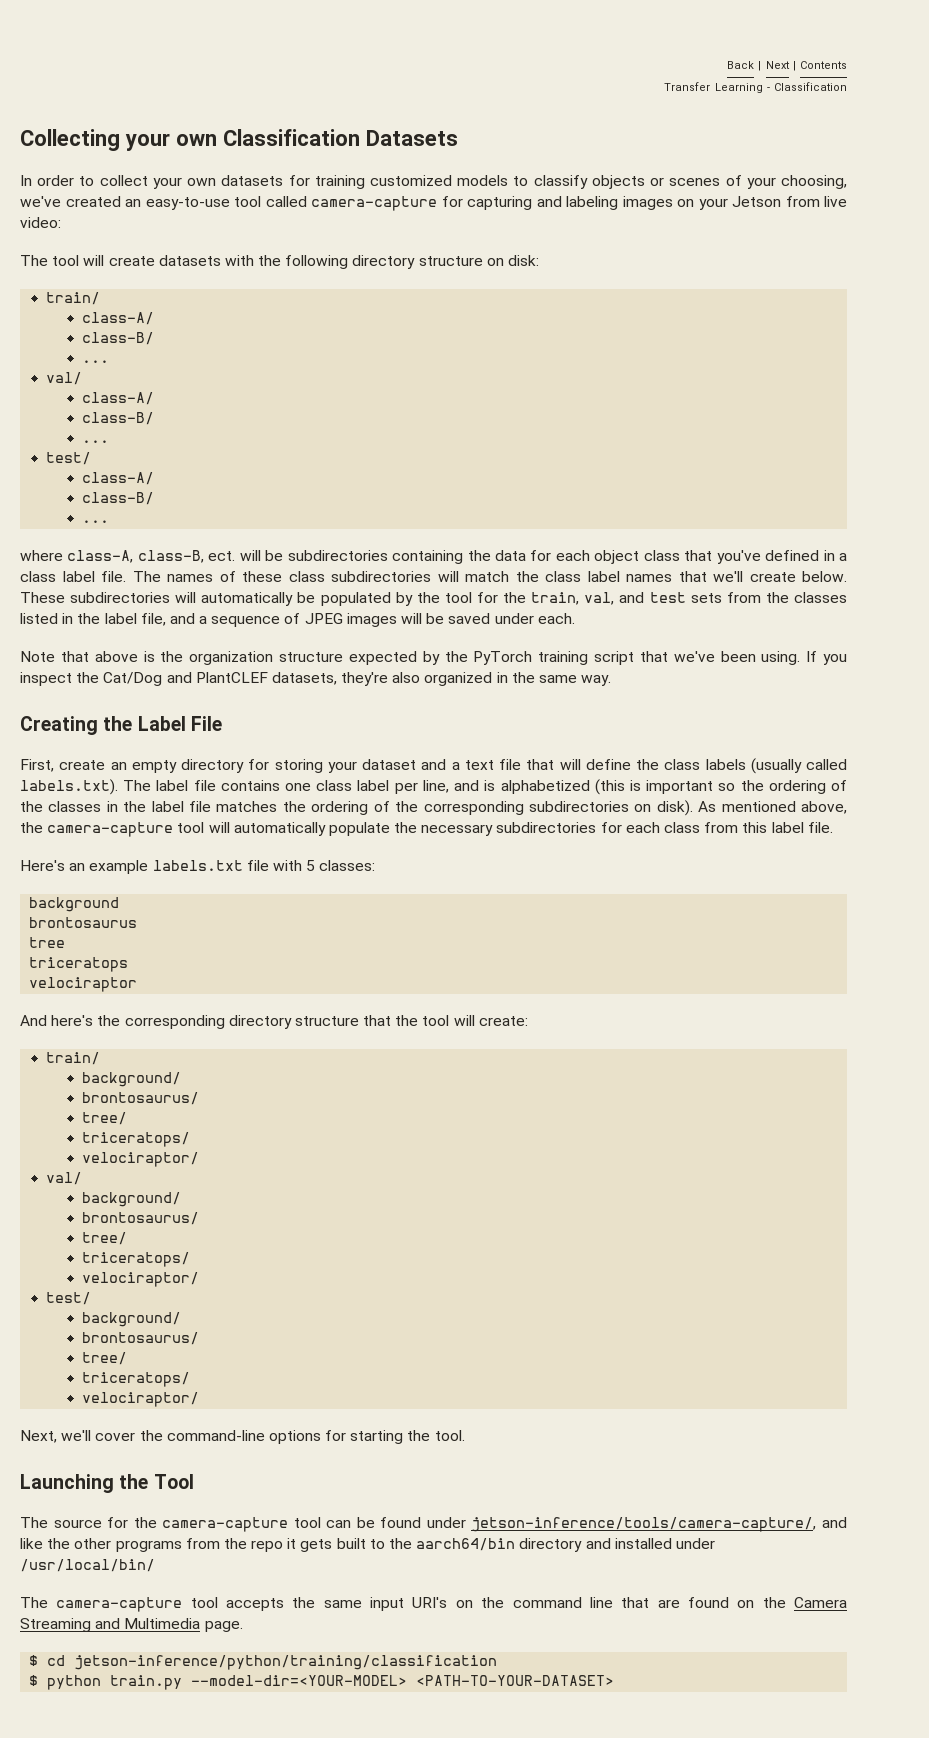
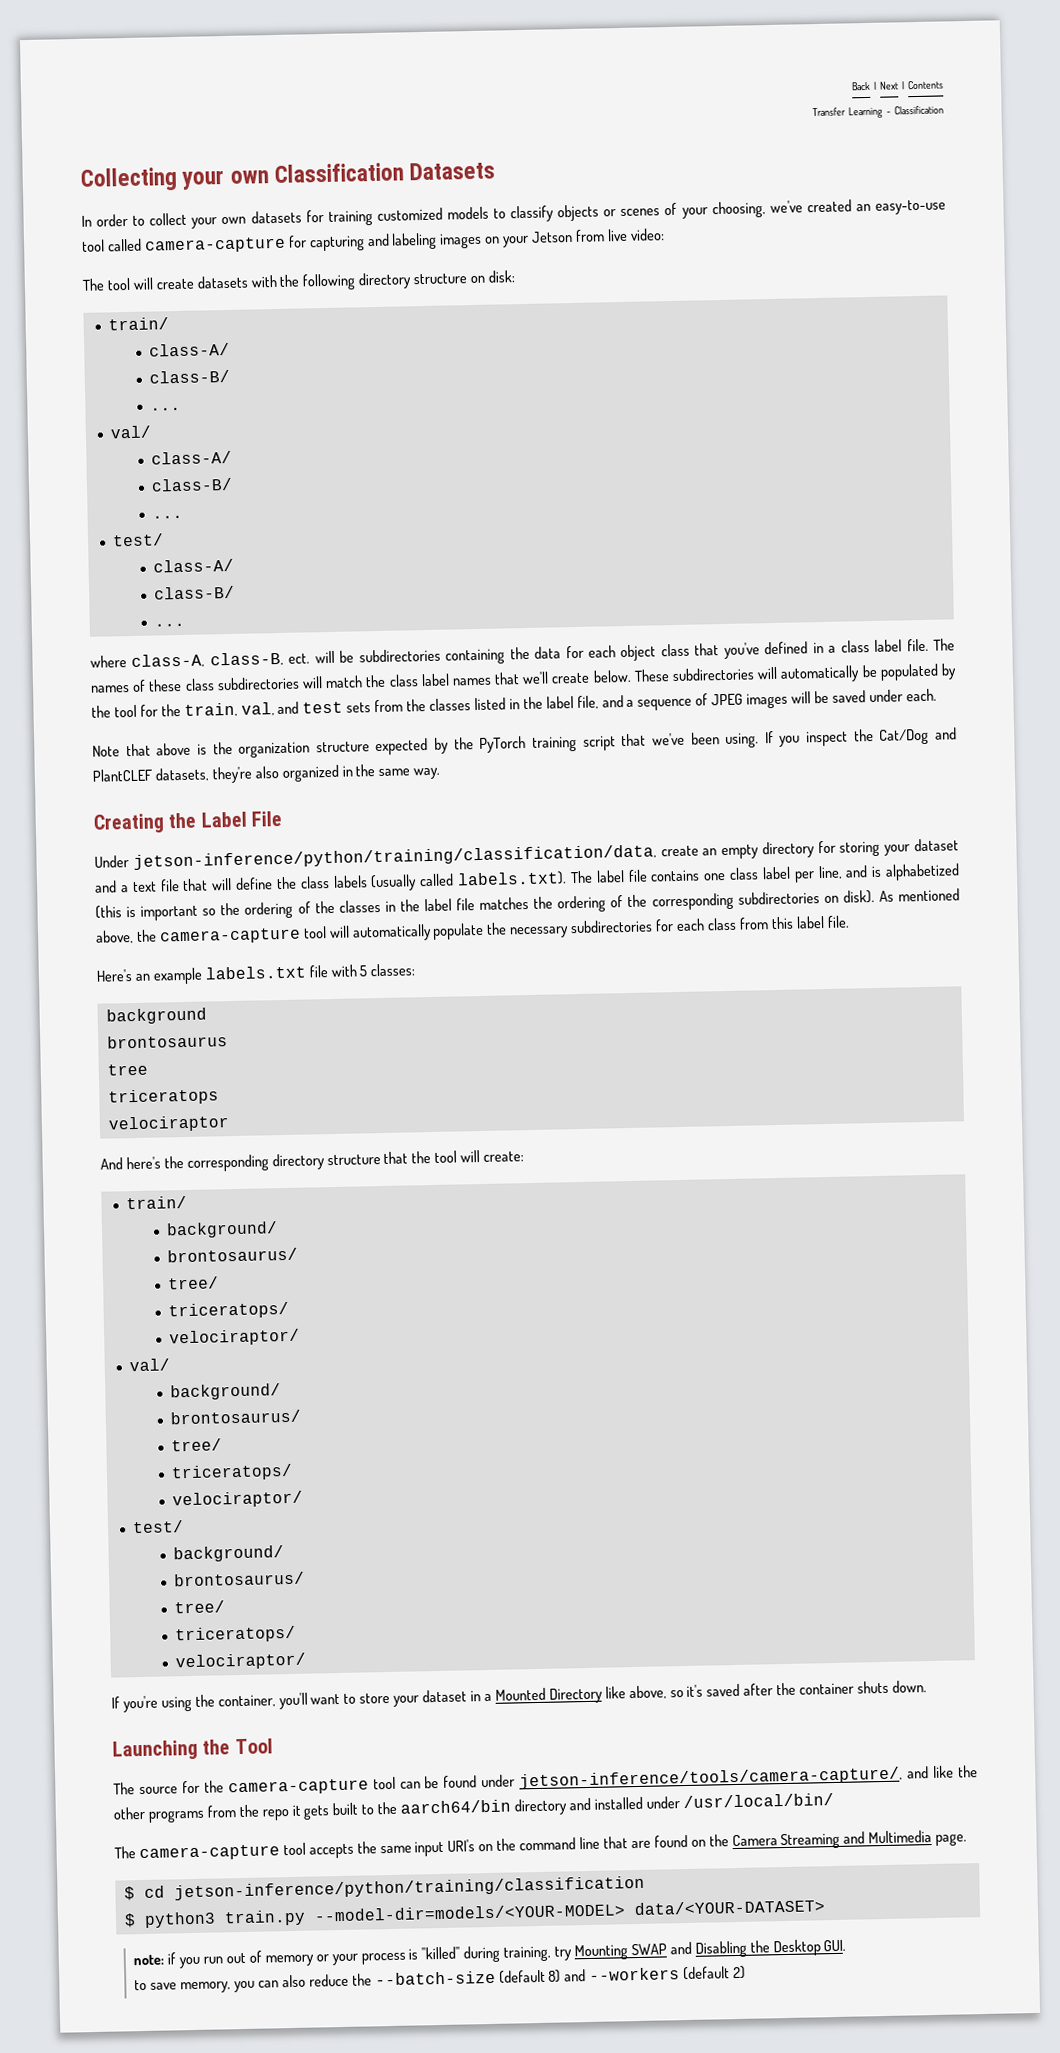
[20,759,54,772] First, -> [94,844,657,871] Under jetson-inference/python/training/classification/data,
[20,1430,465,1444] Next, we'll cover the command-line options for starting the tool. -> [111,1680,927,1713] If you're using the container, you'll want to store your dataset in a Mounted Directory like above, so it's saved after the container shuts down.
[47,1675,615,1690] python train.py --model-dir=<YOUR-MODEL> <PATH-TO-YOUR-DATASET> -> [143,1899,825,1928] [133,1939,847,1969] [134,1965,747,1994] python3 train.py --model-dir=models/<YOUR-MODEL> data/<YOUR-DATASET> // note: if you run out of memory or your process is "killed" during training, try Mounting SWAP and Disabling the Desktop GUI. // to save memory, you can also reduce the --batch-size (default 8) and --workers (default 2)

